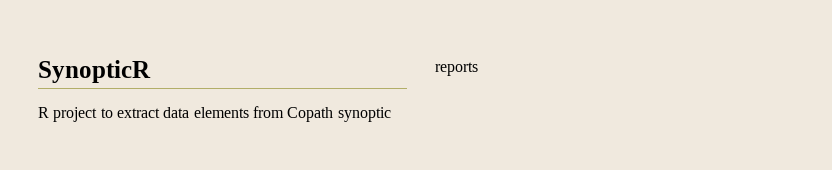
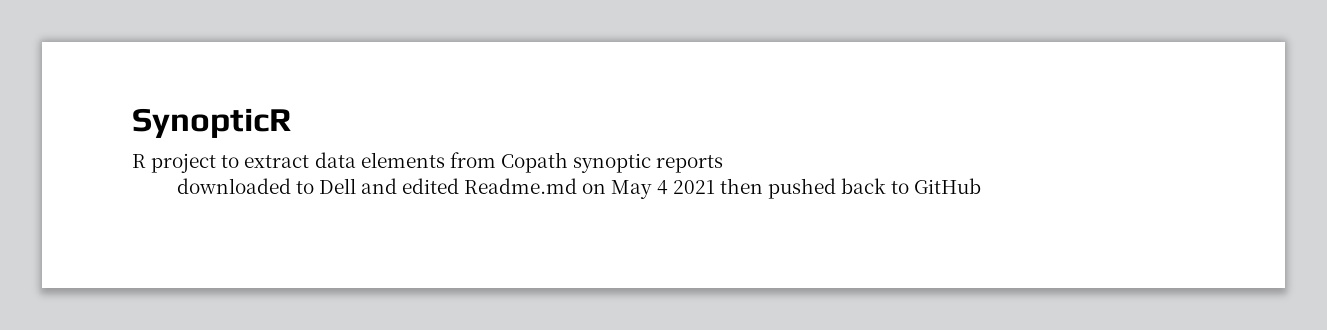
(478, 69) none -> [176,178,982,199] // downloaded to Dell and edited Readme.md on May 4 2021 then pushed back to GitHub

